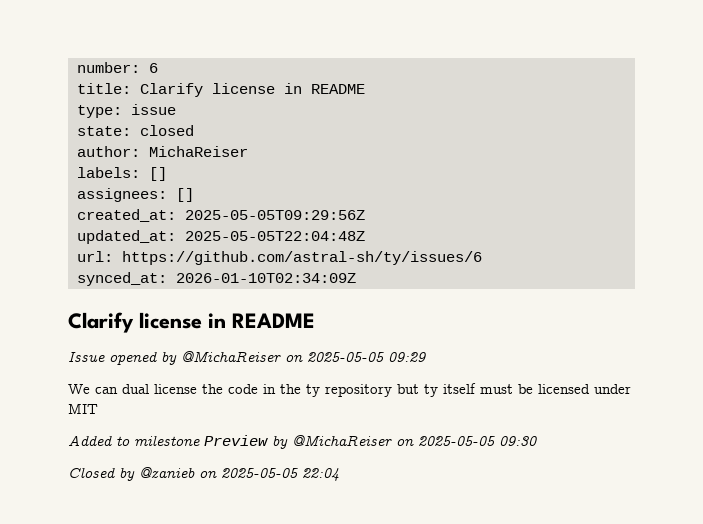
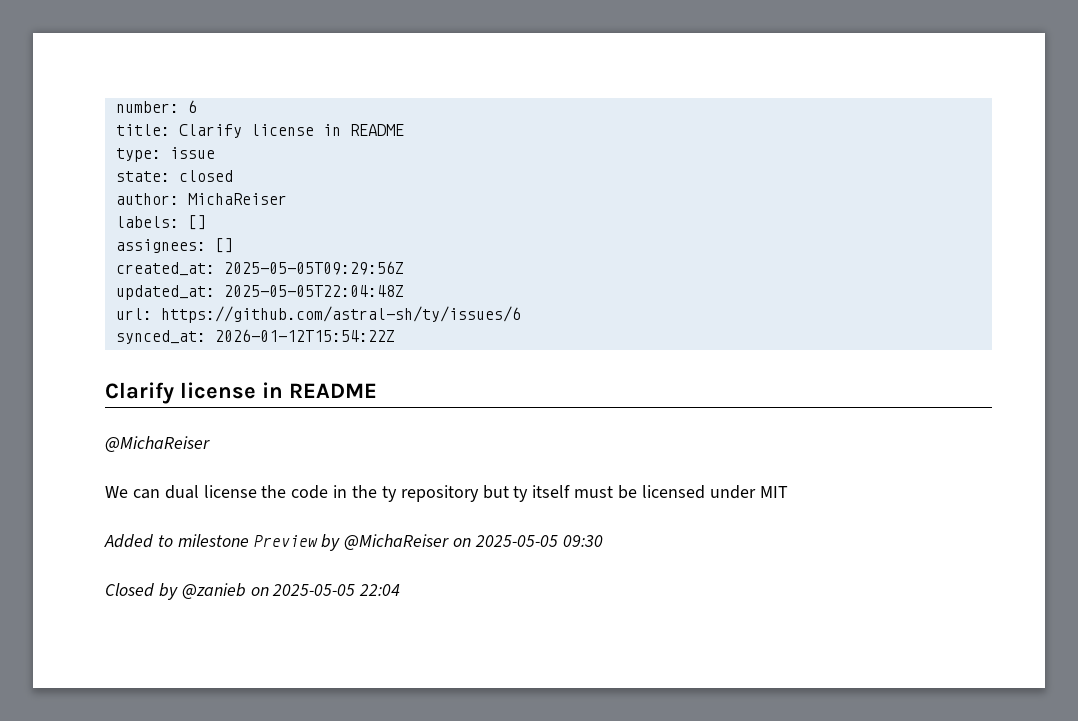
[176,273,356,283] [68,312,315,333] [68,351,426,365] 2026-01-10T02:34:09Z // Clarify license in README // Issue opened by @MichaReiser on 2025-05-05 09:29 -> [214,329,395,342] [105,382,377,404] [105,436,210,452] 2026-01-12T15:54:22Z // Clarify license in README // @MichaReiser

